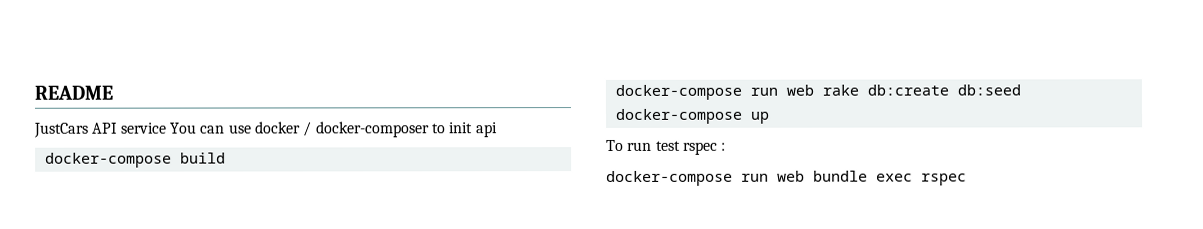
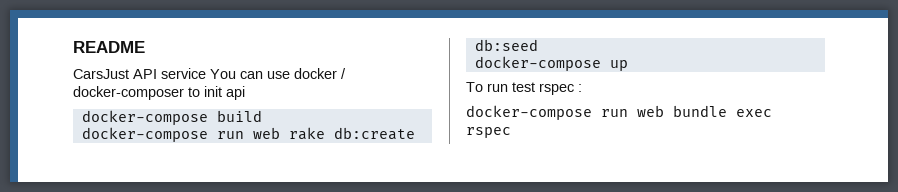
[34,122,89,138] JustCars -> [73,69,129,79] CarsJust

